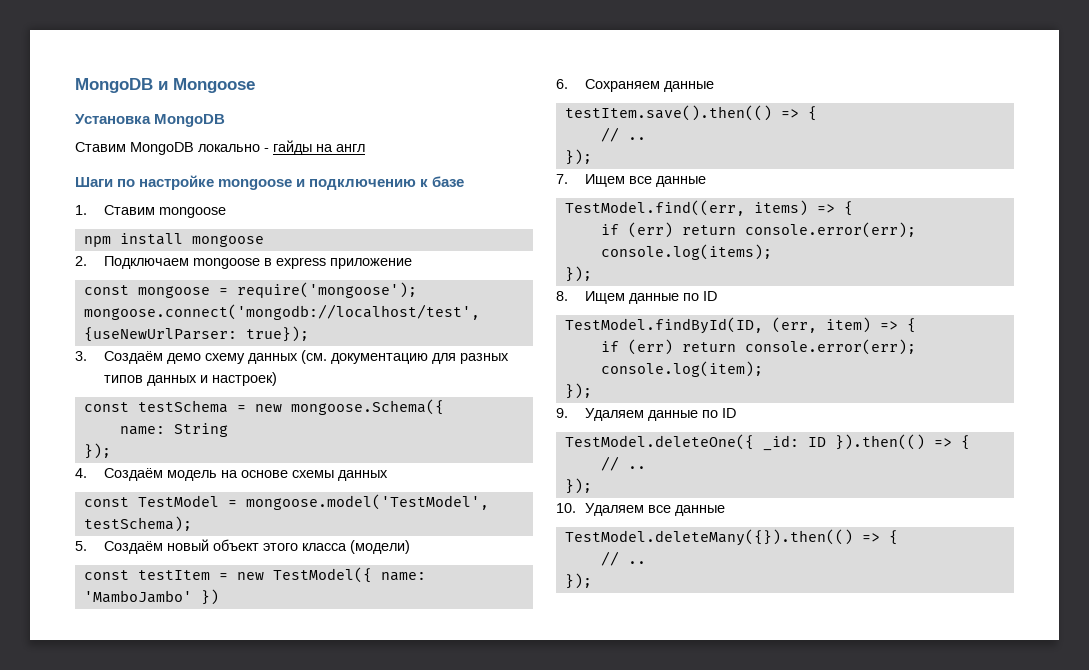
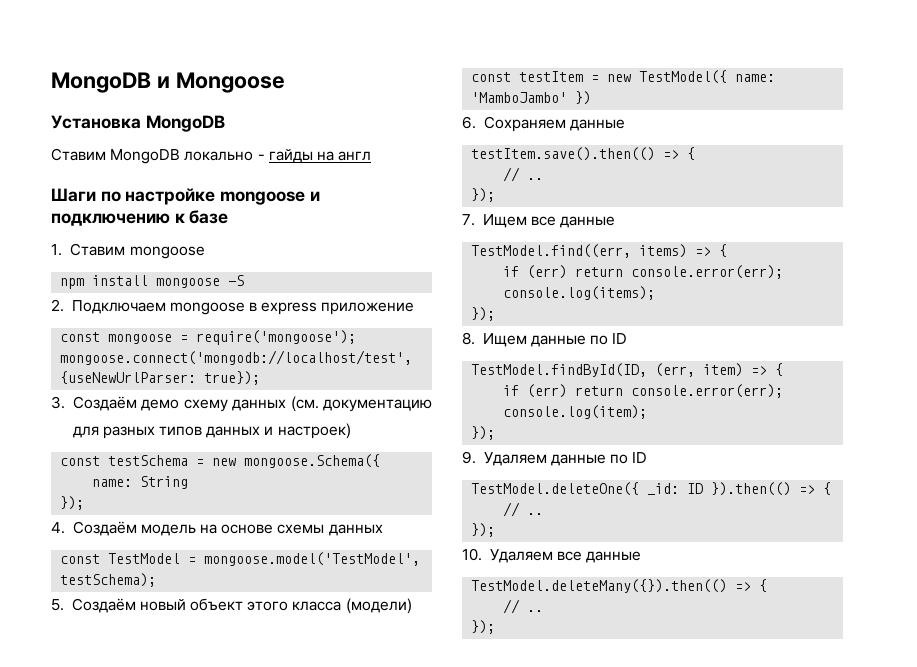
(264, 241) none -> [228,275,245,286] -S

